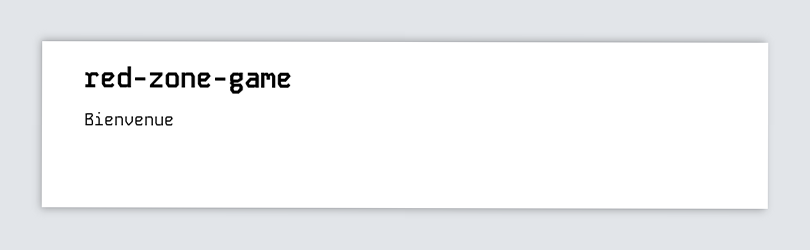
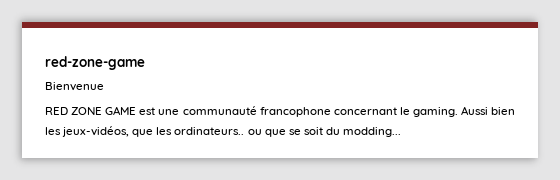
(175, 118) none -> [45,106,516,117] [45,126,402,137] // RED ZONE GAME est une communauté francophone concernant le gaming. Aussi bien les jeux-vidéos, que les ordinateurs.. ou que se soit du modding...

